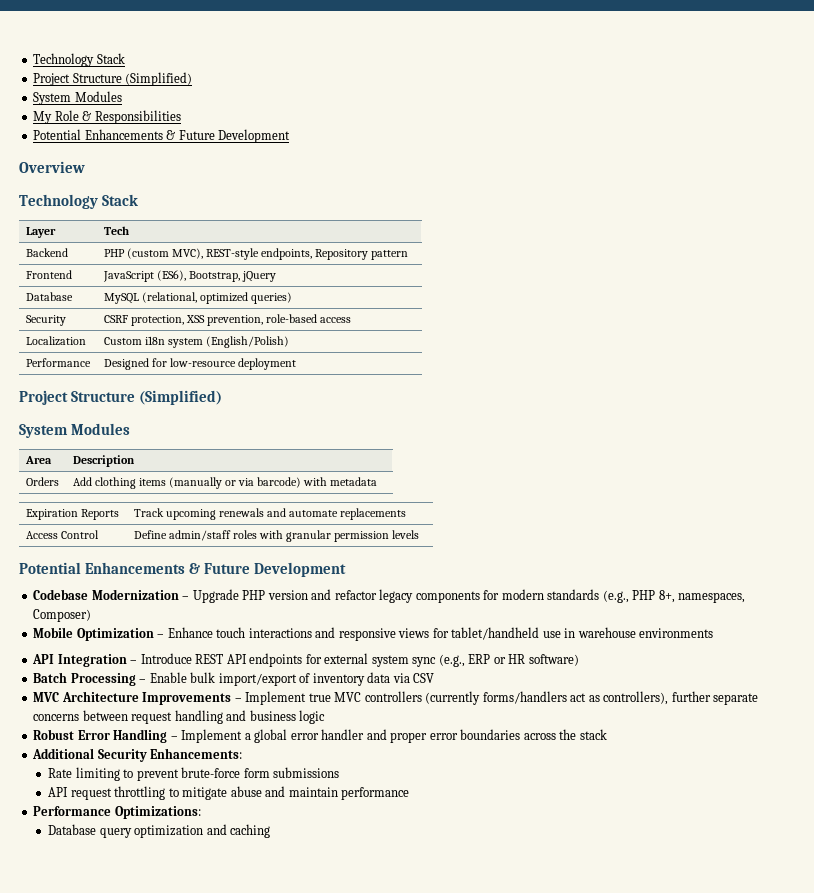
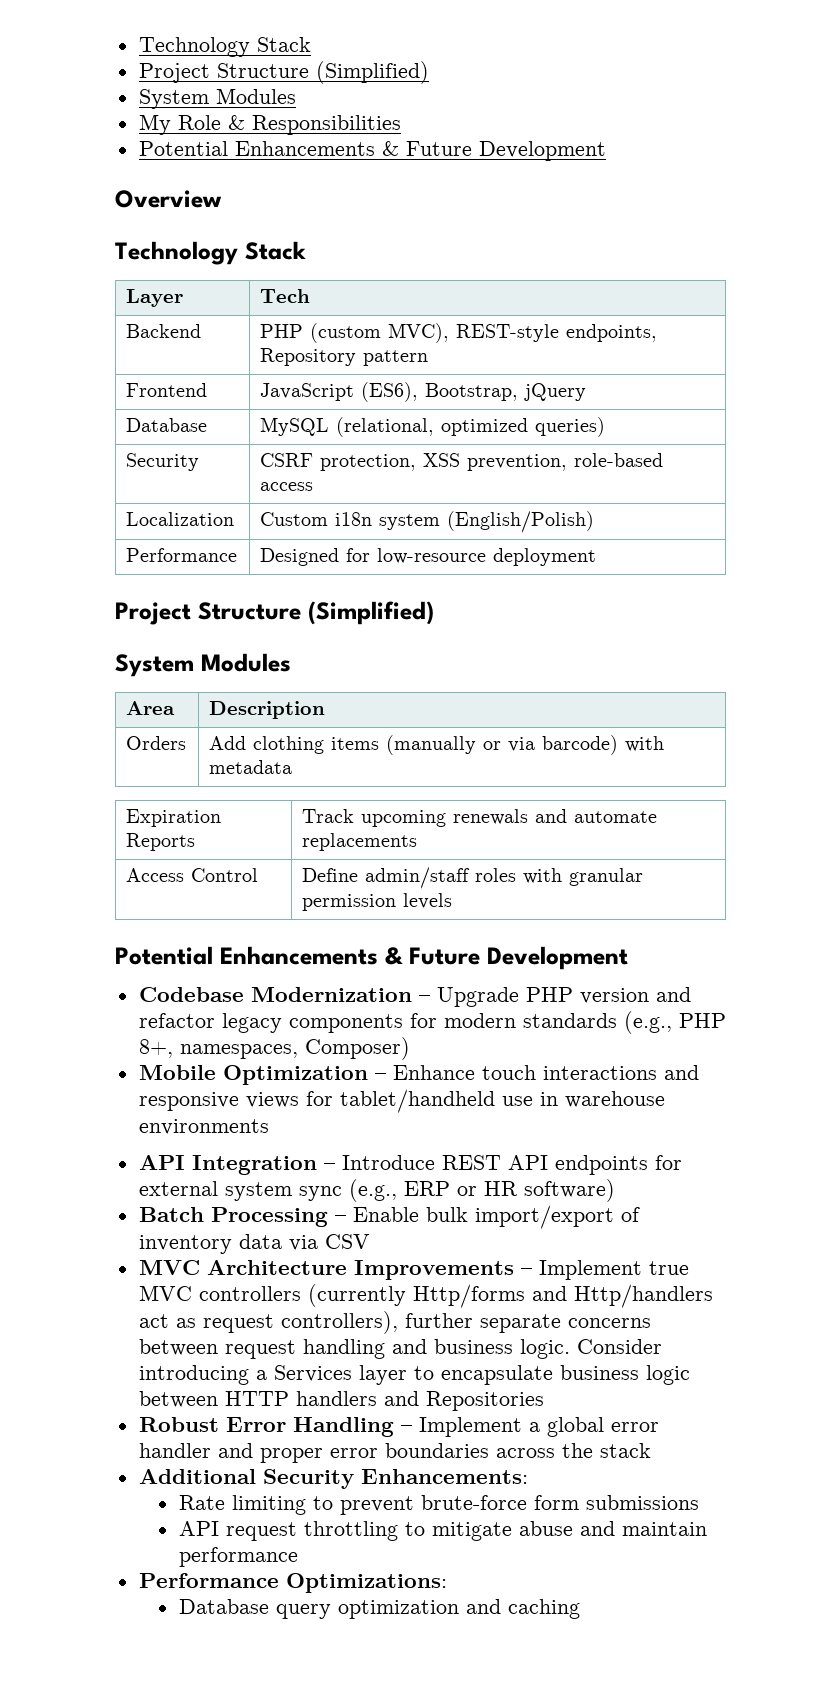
[482,691,567,704] forms/handlers -> [412,1284,713,1308] Http/forms and Http/handlers
(600, 698) none -> [202,1314,274,1333] request
[299,710,326,724] logic -> [519,1339,662,1359] [138,1365,690,1385] [138,1391,544,1411] logic. Consider introducing a Services layer to encapsulate business logic between HTTP handlers and Repositories

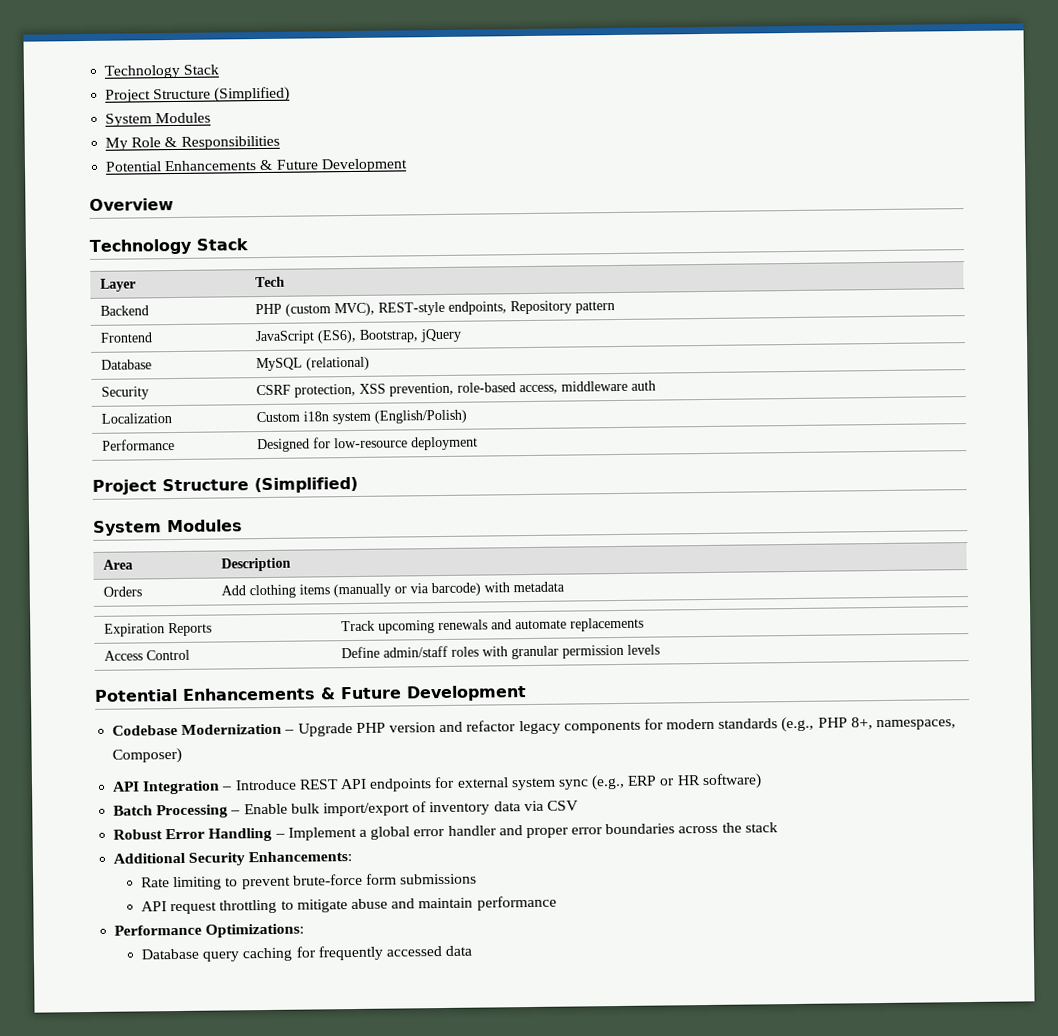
[336,417,606,437] (relational, optimized queries) -> [305,356,370,371] (relational)
[260,482,314,491] access -> [518,380,656,395] access, middleware auth
[138,1065,699,1085] [138,1089,665,1113] [138,1119,269,1135] // Mobile Optimization – Enhance touch interactions and responsive views for tablet/handheld use in warehouse environments -> (183, 755) none
[138,1260,689,1280] [138,1284,713,1308] [138,1311,651,1334] [138,1339,662,1359] [138,1365,690,1385] [138,1391,544,1411] // MVC Architecture Improvements – Implement true MVC controllers (currently Http/forms and Http/handlers act as request controllers), further separate concerns between request handling and business logic. Consider introducing a Services layer to encapsulate business logic between HTTP handlers and Repositories -> (579, 805) none
[337,1599,580,1619] optimization and caching -> [242,945,473,962] caching for frequently accessed data

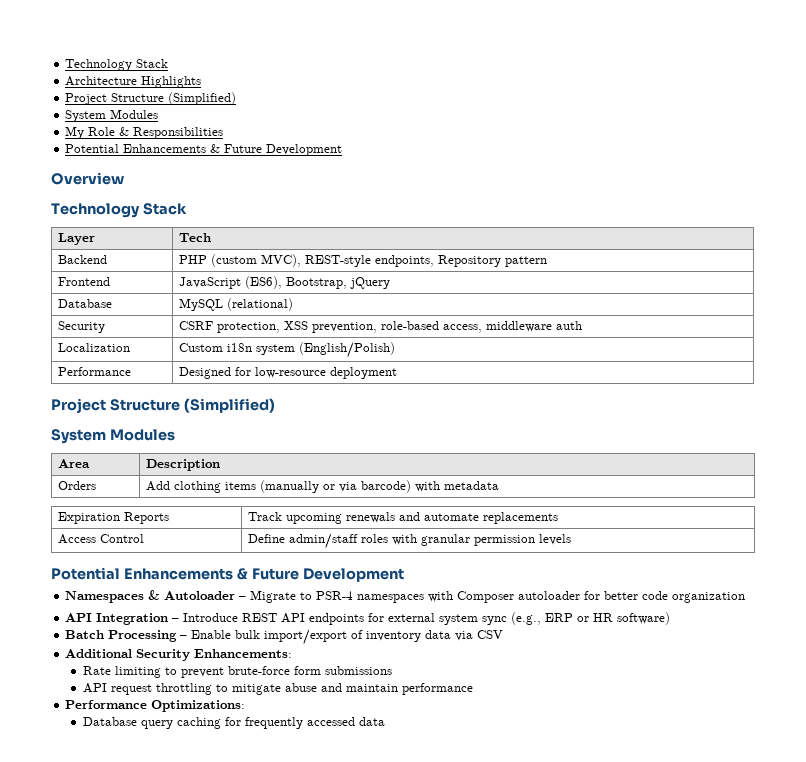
[104,64,220,79] Technology Stack -> [65,59,169,71] [65,76,202,88] Technology Stack // Architecture Highlights
[112,716,957,737] [112,747,183,764] Codebase Modernization – Upgrade PHP version and refactor legacy components for modern standards (e.g., PHP 8+, namespaces, Composer) -> [65,590,746,603] Namespaces & Autoloader – Migrate to PSR-4 namespaces with Composer autoloader for better code organization
[113,822,778,842] // Robust Error Handling – Implement a global error handler and proper error boundaries across the stack -> (504, 634) none

